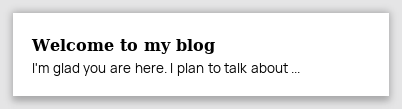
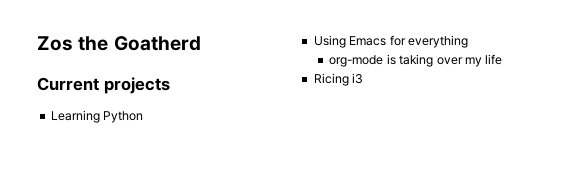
[31,39,215,54] [32,63,301,76] Welcome to my blog // I'm glad you are here. I plan to talk about ... -> [37,36,201,51] [37,77,170,94] [50,110,144,123] [313,35,468,48] [329,54,503,67] [313,73,364,86] Zos the Goatherd // Current projects // Learning Python // Using Emacs for everything // org-mode is taking over my life // Ricing i3

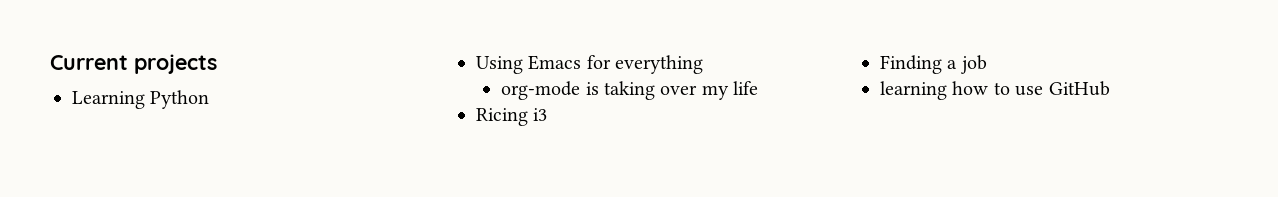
[37,36,201,51] Zos the Goatherd // -> (50, 62) none
(364, 78) none -> [880,55,987,74] [880,81,1110,100] // Finding a job // learning how to use GitHub

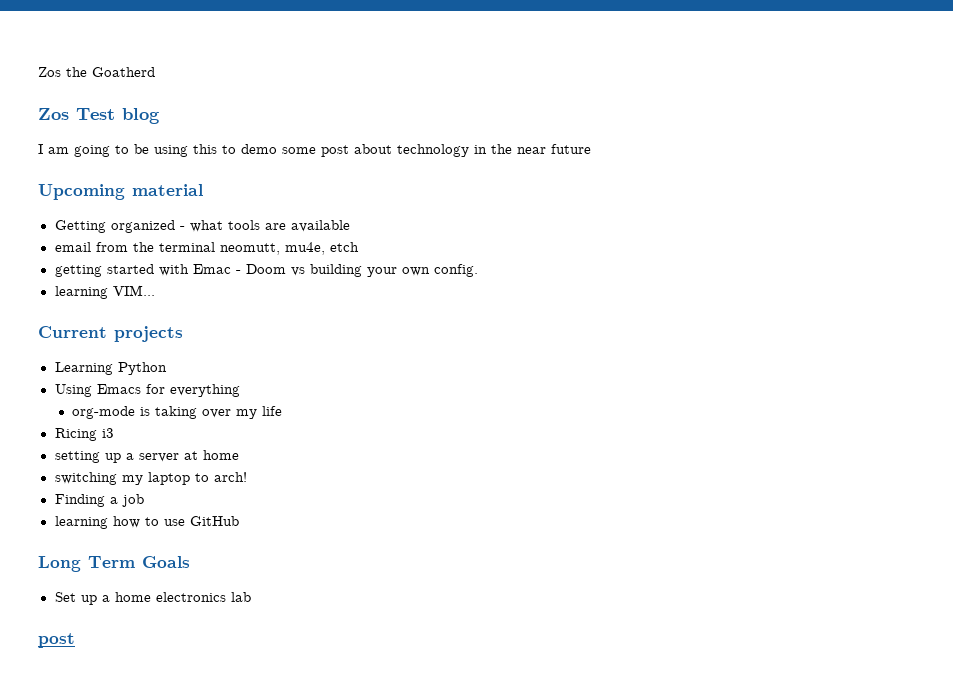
(50, 62) none -> [38,67,155,77] [38,108,160,124] [38,144,591,157] [38,184,203,200] [54,220,350,233] [54,242,359,255] [54,264,478,277] [54,285,155,299] Zos the Goatherd // Zos Test blog // I am going to be using this to demo some post about technology in the near future // Upcoming material // Getting organized - what tools are available // email from the terminal neomutt, mu4e, etch // getting started with Emac - Doom vs building your own config. // learning VIM... //
(548, 114) none -> [54,450,239,463] [54,472,247,485] // setting up a server at home // switching my laptop to arch!
(1110, 88) none -> [38,556,190,572] [54,592,251,605] [38,633,75,648] // Long Term Goals // Set up a home electronics lab // post

